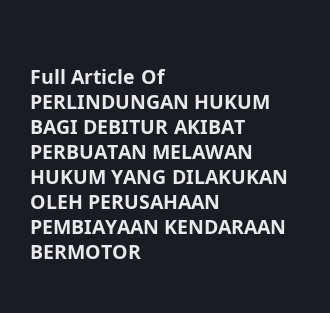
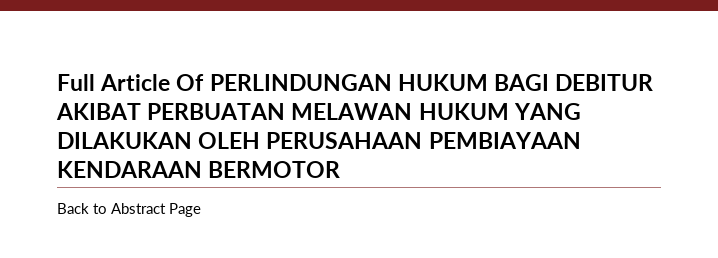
(141, 252) none -> [57,203,201,217] // Back to Abstract Page

